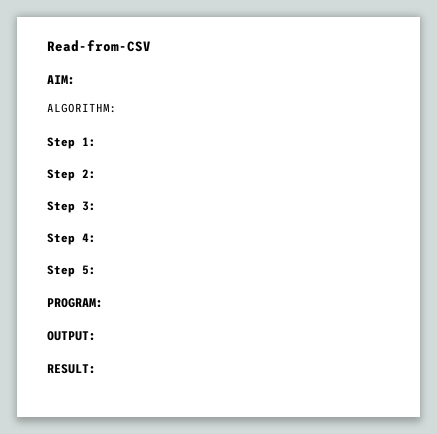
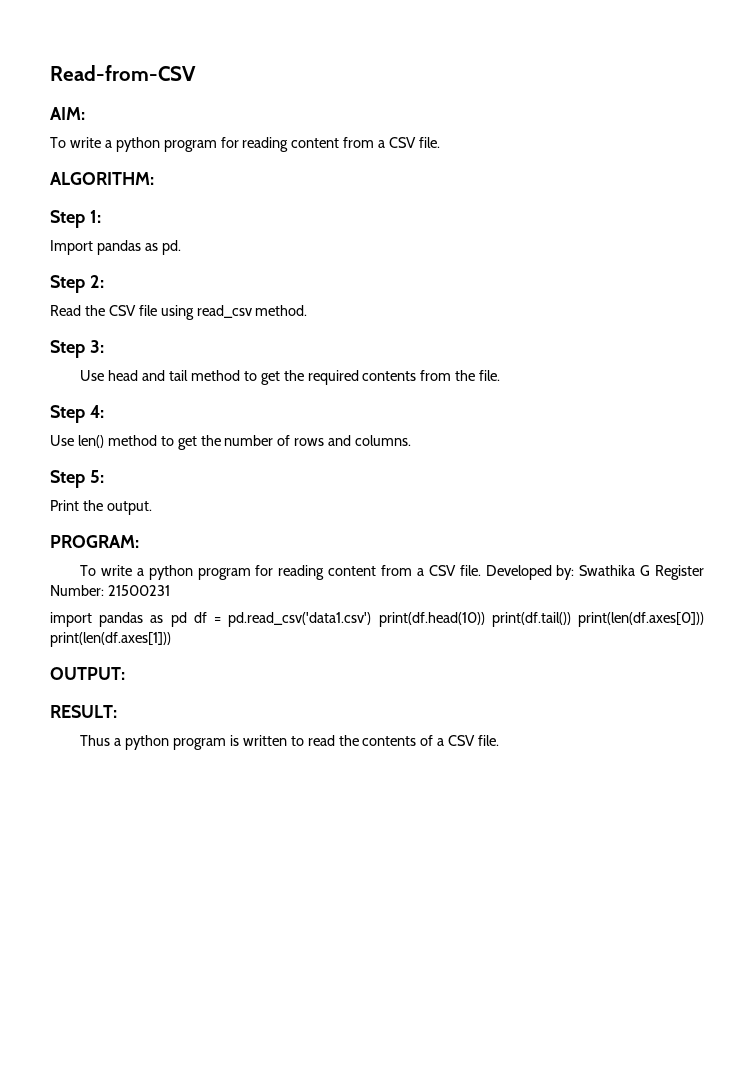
[47,103,117,113] [47,137,96,149] [47,169,96,181] [47,201,96,213] [47,233,96,245] [47,265,96,277] [47,298,103,308] [47,331,96,341] [47,364,96,374] ALGORITHM: // Step 1: // Step 2: // Step 3: // Step 4: // Step 5: // PROGRAM: // OUTPUT: // RESULT: -> [50,137,441,152] [50,172,154,185] [50,210,101,228] [50,240,181,255] [50,275,104,293] [50,305,308,320] [50,340,104,358] [80,370,501,385] [50,405,104,423] [50,435,412,450] [50,470,104,488] [50,500,152,515] [50,535,139,548] [80,565,705,580] [50,585,170,596] [50,612,704,627] [50,632,171,647] [50,667,125,680] [50,705,117,718] [80,735,500,750] To write a python program for reading content from a CSV file. // ALGORITHM: // Step 1: // Import pandas as pd. // Step 2: // Read the CSV file using read_csv method. // Step 3: // Use head and tail method to get the required contents from the file. // Step 4: // Use len() method to get the number of rows and columns. // Step 5: // Print the output. // PROGRAM: // To write a python program for reading content from a CSV file. Developed by: Swathika G Register Number: 21500231 // import pandas as pd df = pd.read_csv('data1.csv') print(df.head(10)) print(df.tail()) print(len(df.axes[0])) print(len(df.axes[1])) // OUTPUT: // RESULT: // Thus a python program is written to read the contents of a CSV file.

